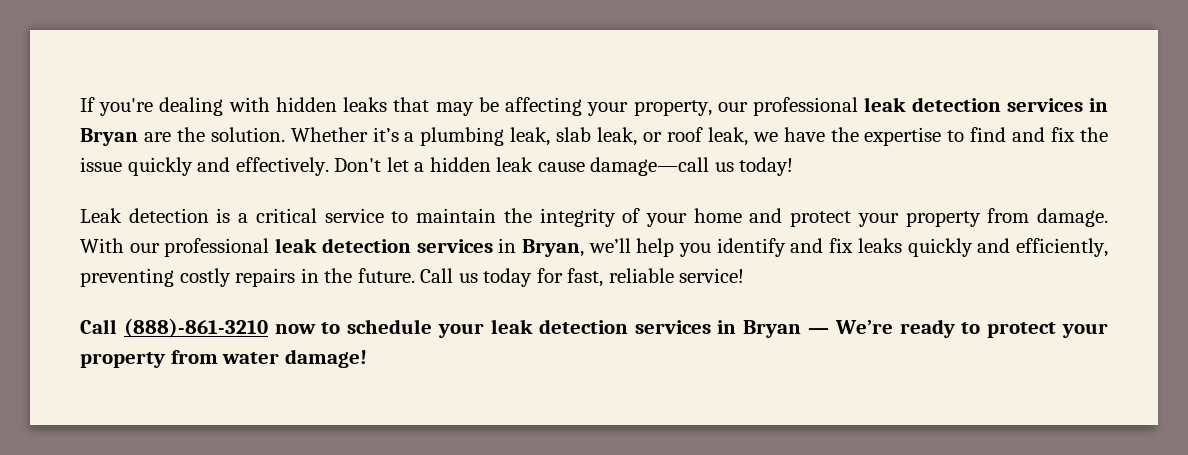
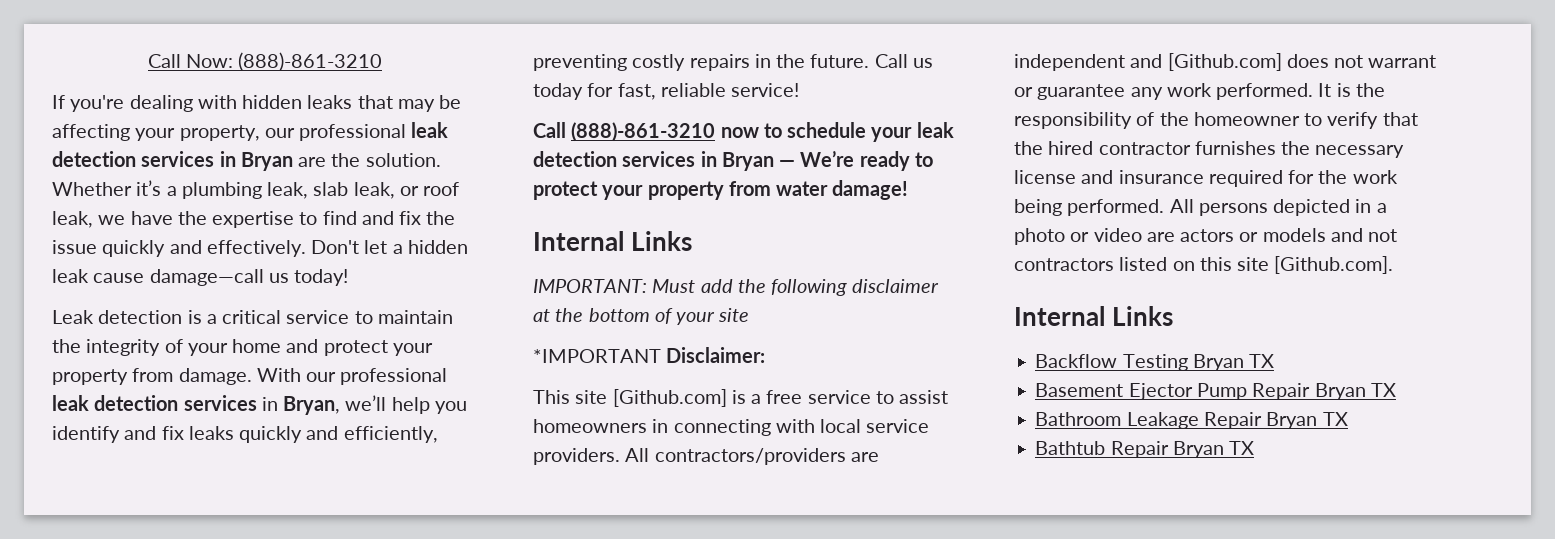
(80, 104) none -> [147,52,383,71] Call Now: (888)-861-3210 //
(367, 358) none -> [533,231,693,251] [533,279,940,296] [533,308,750,325] [533,347,766,363] [533,389,949,407] [533,419,930,436] [533,448,879,465] [1014,53,1437,71] [1014,83,1385,100] [1014,112,1418,129] [1014,141,1405,158] [1014,170,1398,187] [1014,199,1387,216] [1014,228,1398,245] [1014,256,1394,274] [1014,306,1174,326] [1035,354,1275,371] [1035,383,1396,400] [1035,412,1348,429] [1035,441,1255,458] // Internal Links // IMPORTANT: Must add the following disclaimer at the bottom of your site // *IMPORTANT Disclaimer: // This site [Github.com] is a free service to assist homeowners in connecting with local service providers. All contractors/providers are independent and [Github.com] does not warrant or guarantee any work performed. It is the responsibility of the homeowner to verify that the hired contractor furnishes the necessary license and insurance required for the work being performed. All persons depicted in a photo or video are actors or models and not contractors listed on this site [Github.com]. // Internal Links // Backflow Testing Bryan TX // Basement Ejector Pump Repair Bryan TX // Bathroom Leakage Repair Bryan TX // Bathtub Repair Bryan TX

